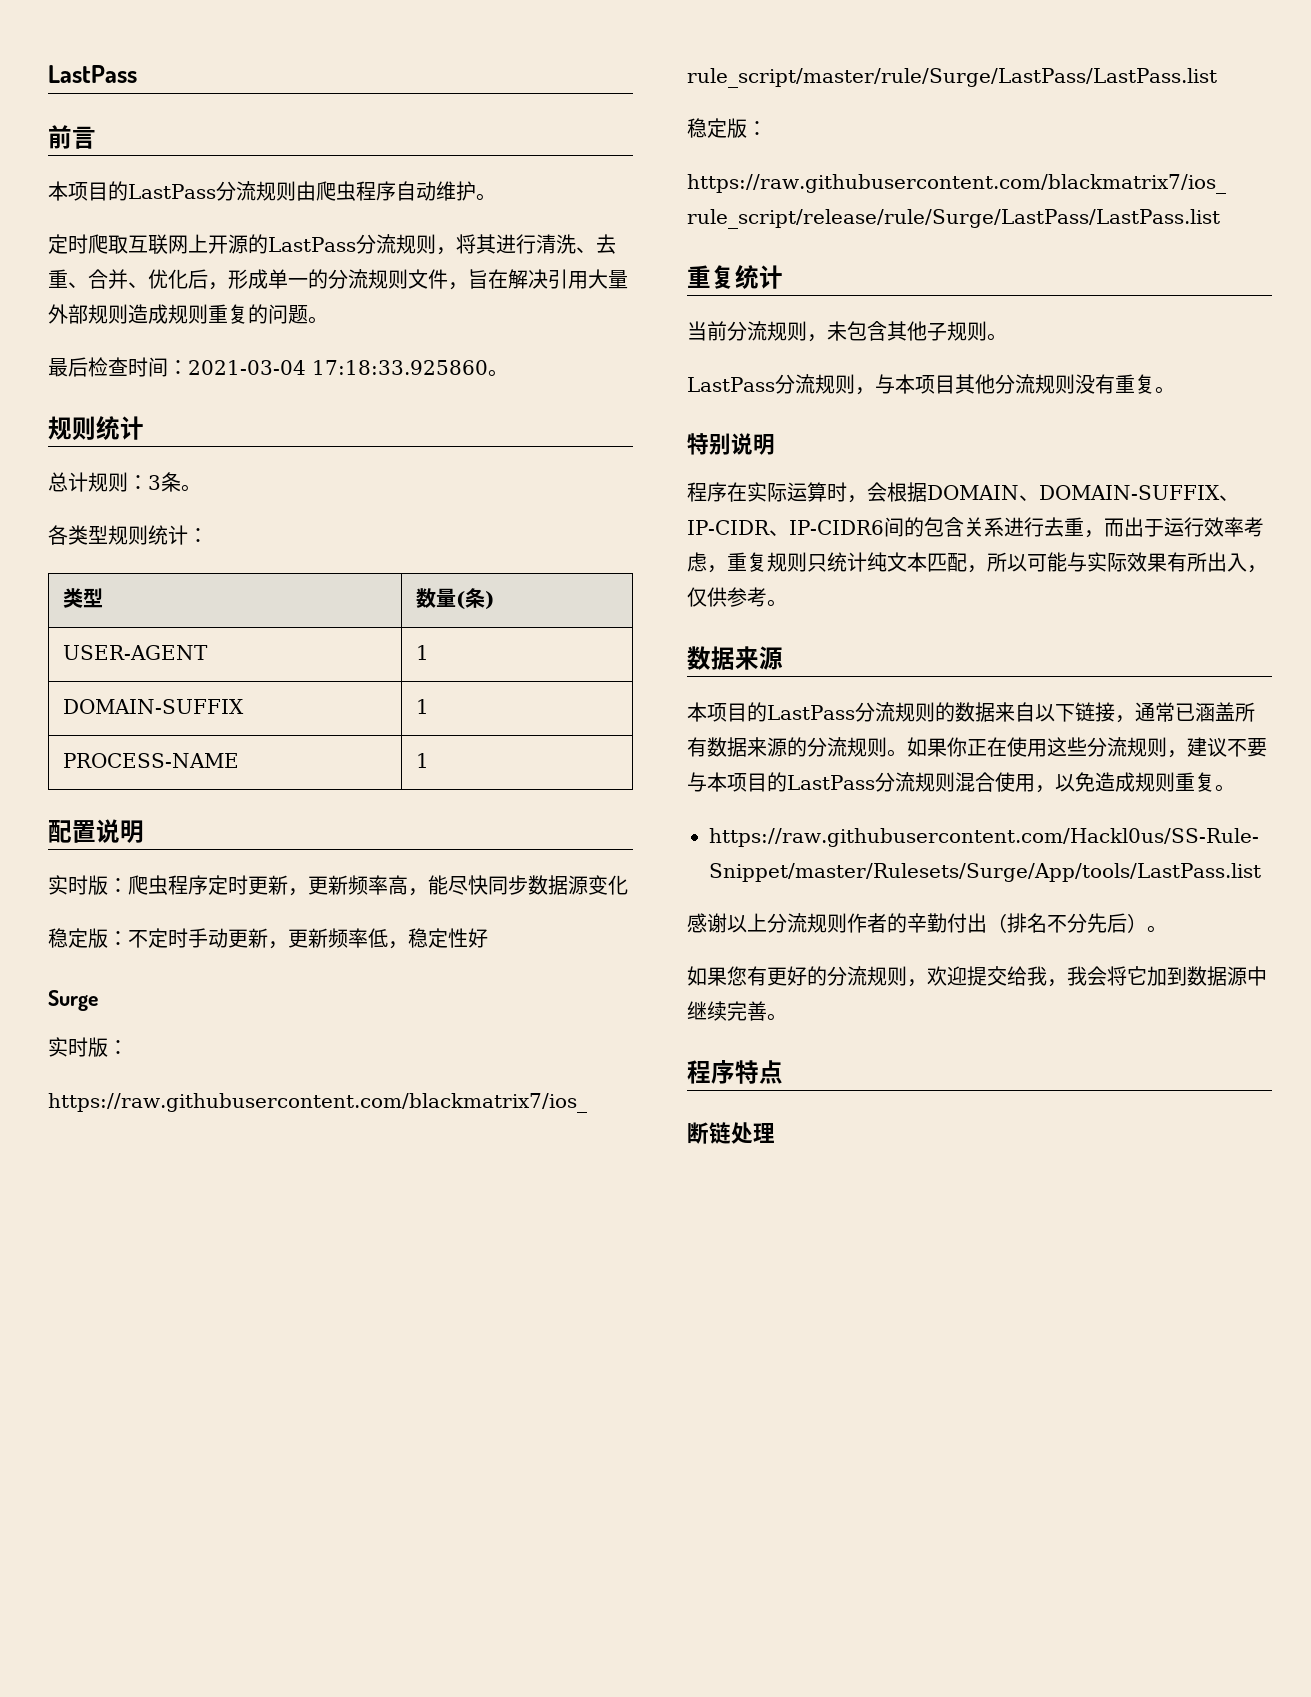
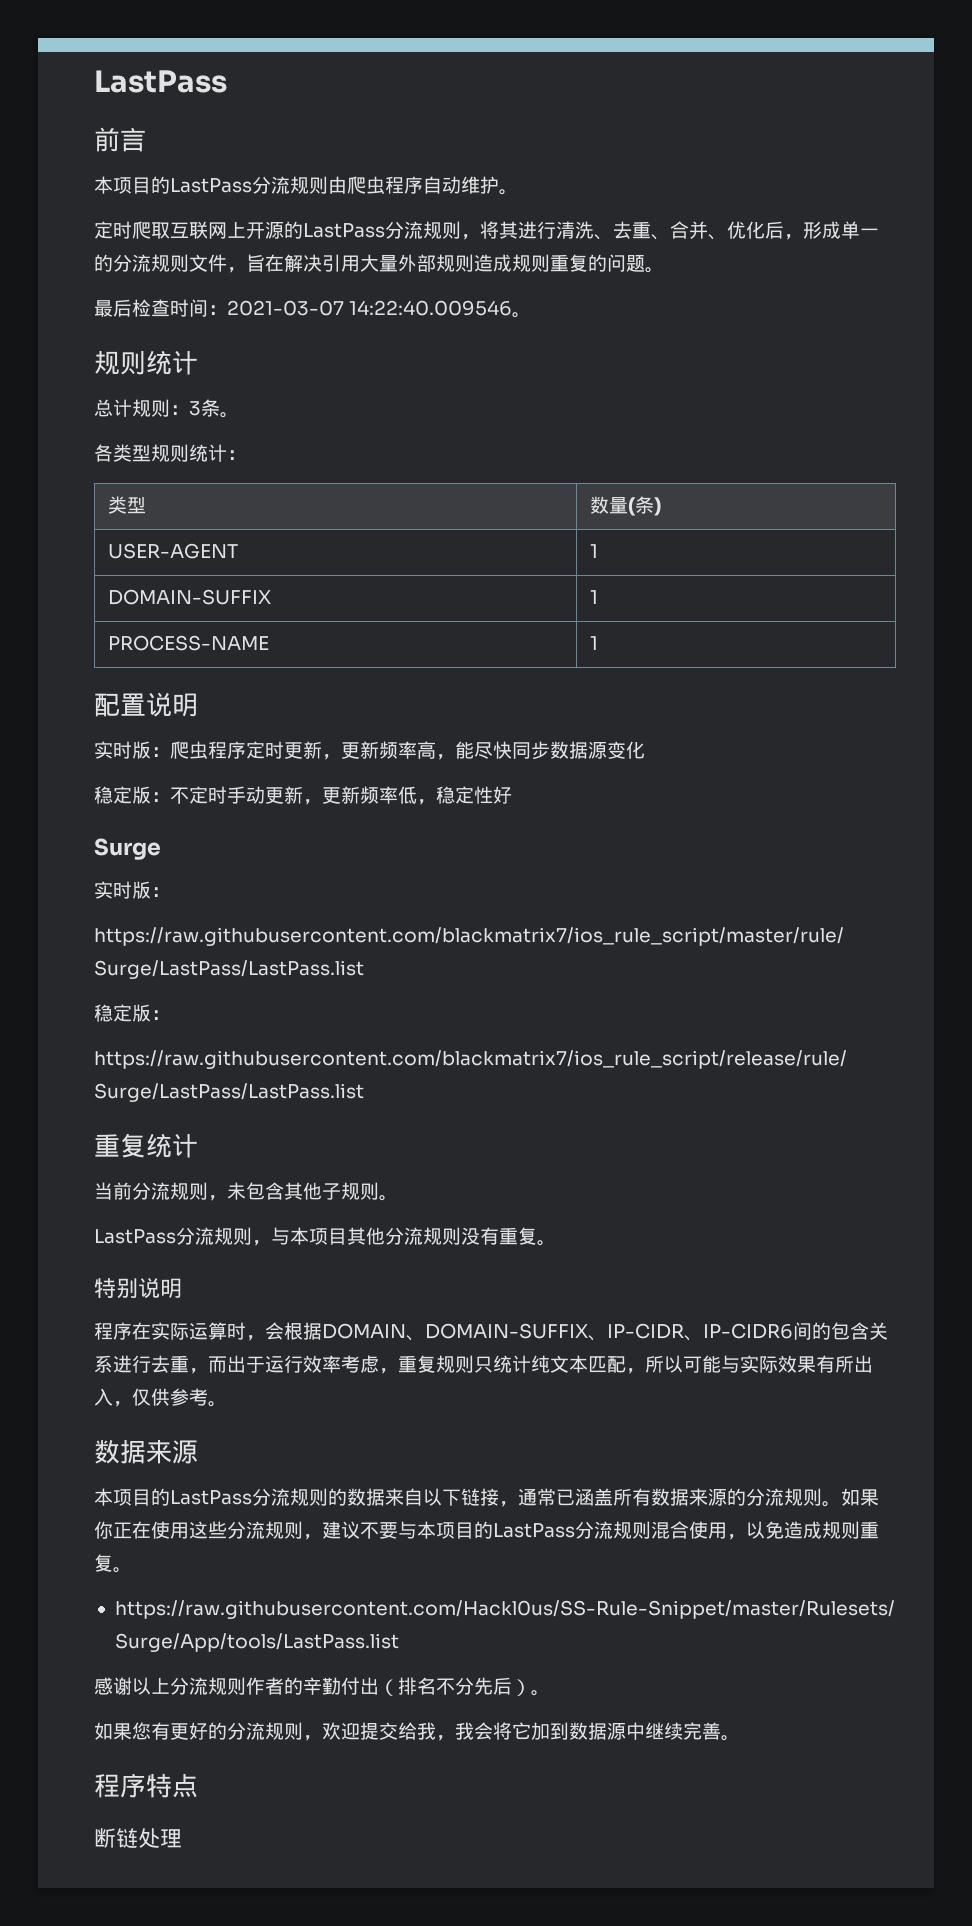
[188,360,488,375] 2021-03-04 17:18:33.925860 -> [227,300,513,316] 2021-03-07 14:22:40.009546

